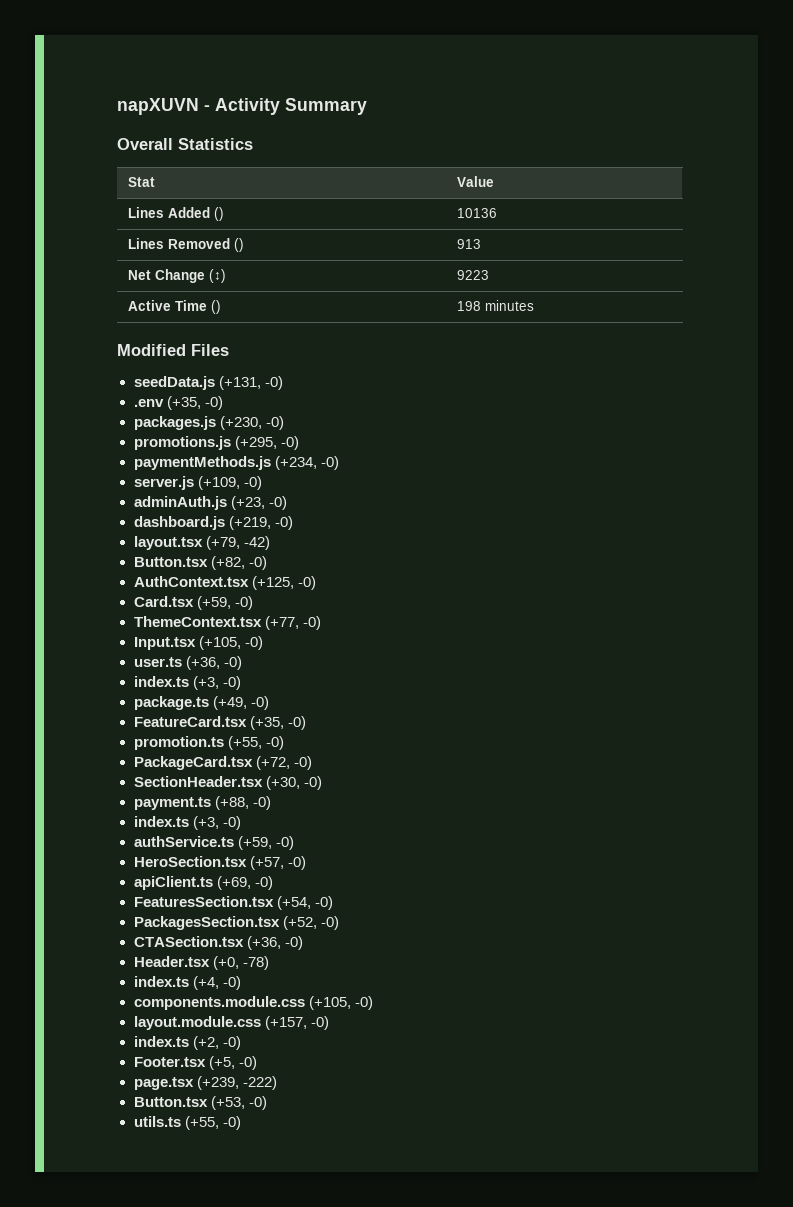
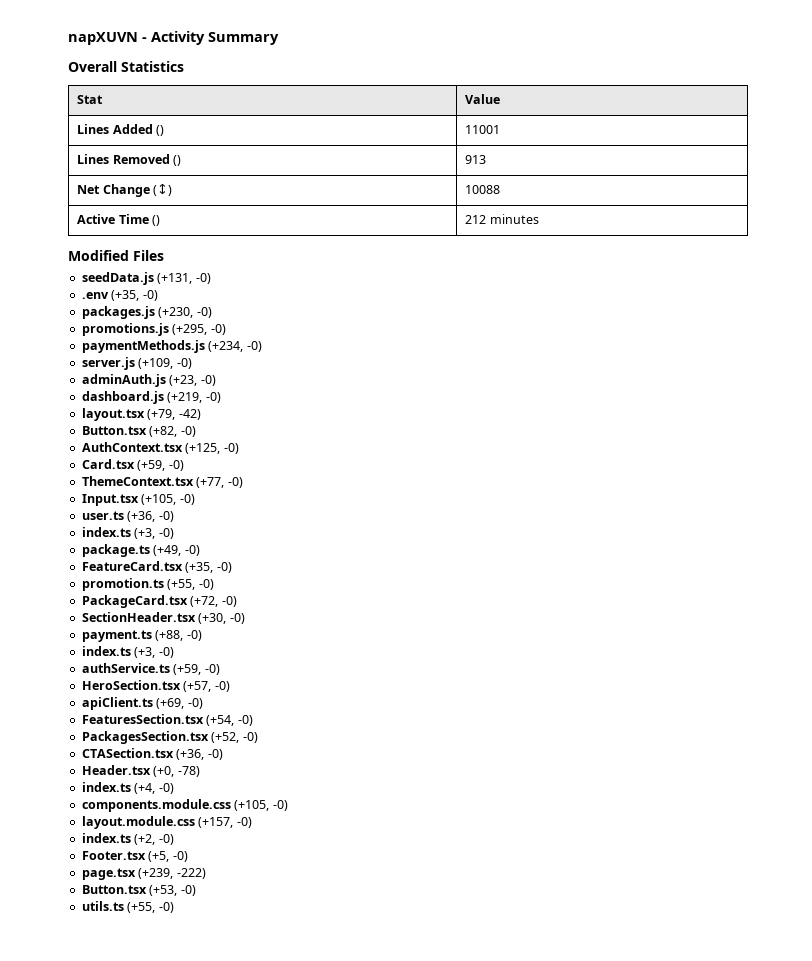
[457,208,498,218] 10136 -> [465,125,501,134] 11001
[457,270,490,280] 9223 -> [465,185,501,194] 10088
[457,301,482,311] 198 -> [465,215,487,224] 212

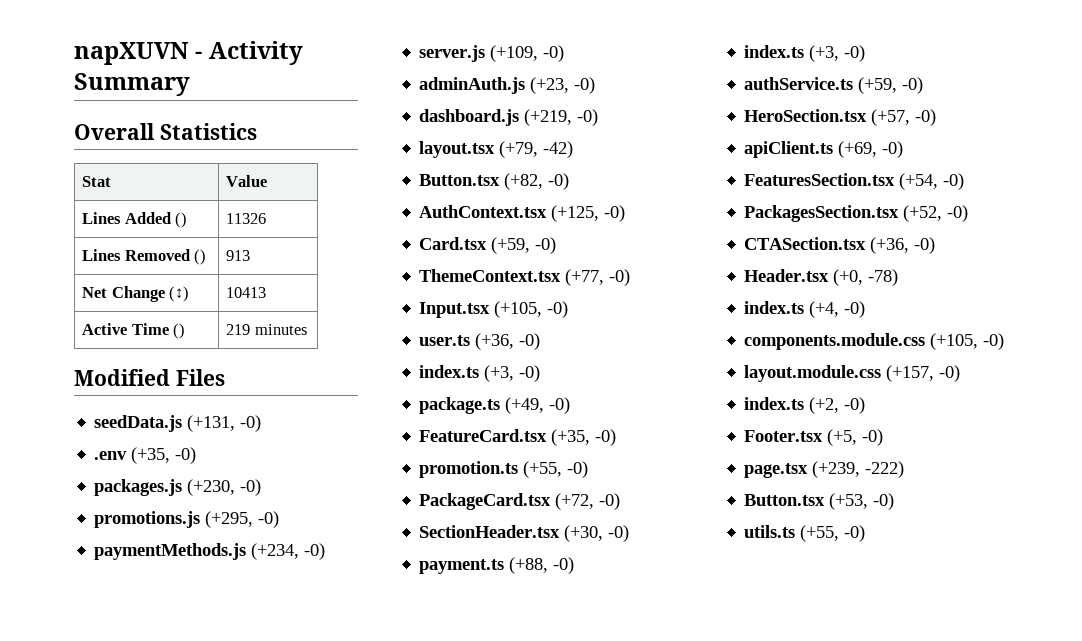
[465,125,501,134] 11001 -> [226,213,267,224] 11326
[465,185,501,194] 10088 -> [226,287,267,298] 10413
[465,215,487,224] 212 -> [226,324,251,335] 219

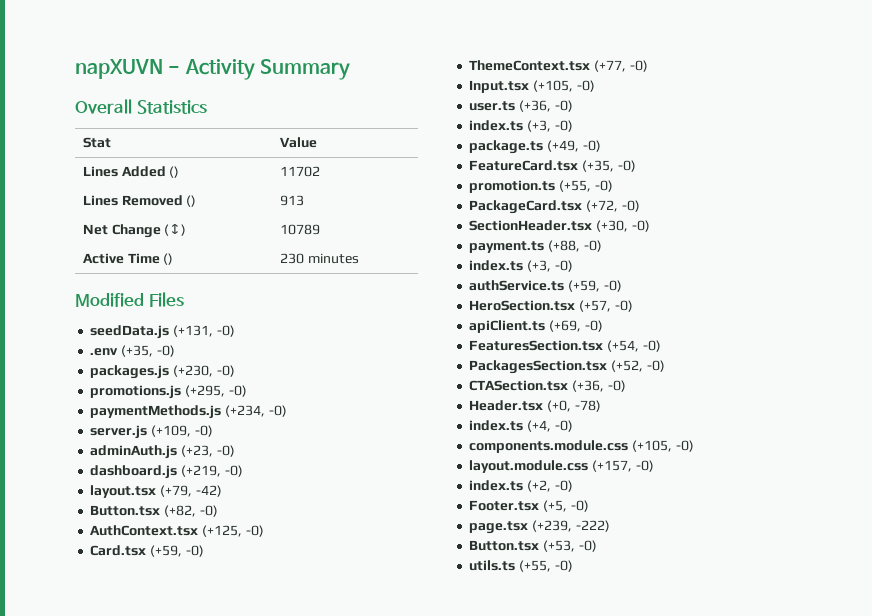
[226,213,267,224] 11326 -> [279,166,320,177] 11702
[226,287,267,298] 10413 -> [279,224,320,235] 10789
[226,324,251,335] 219 -> [279,253,304,264] 230

